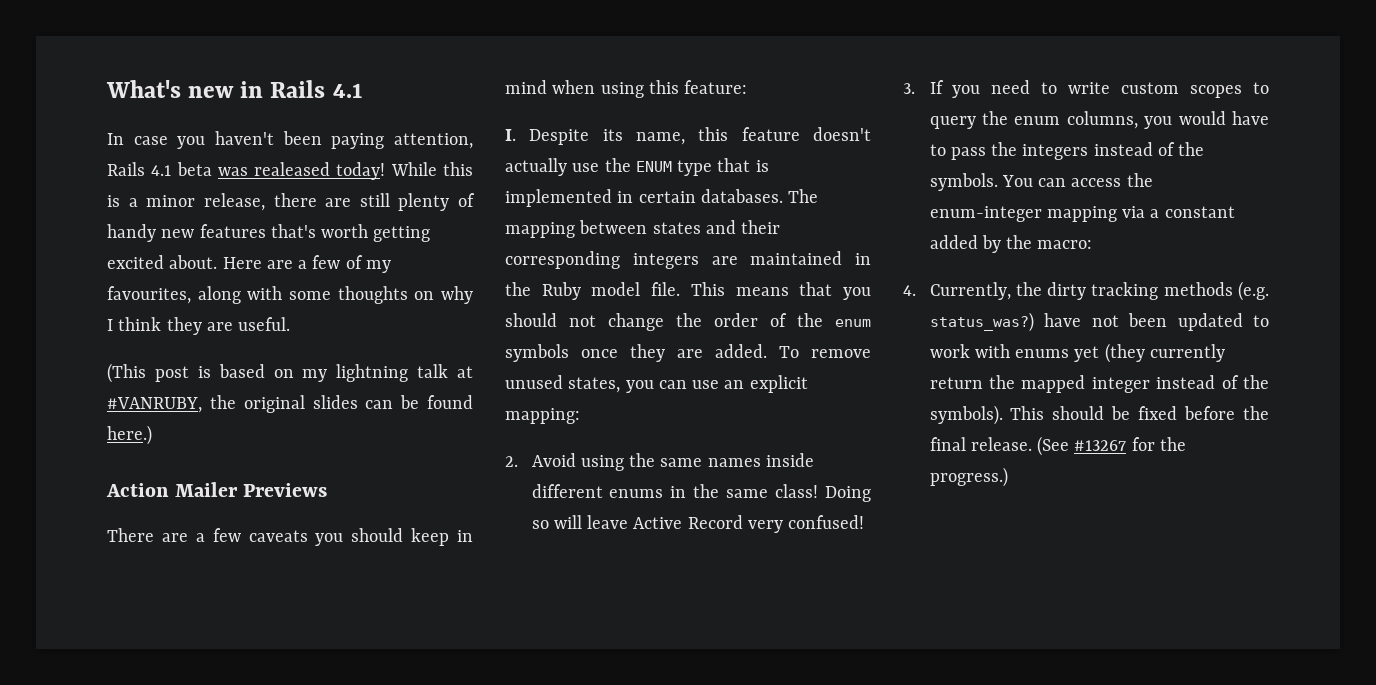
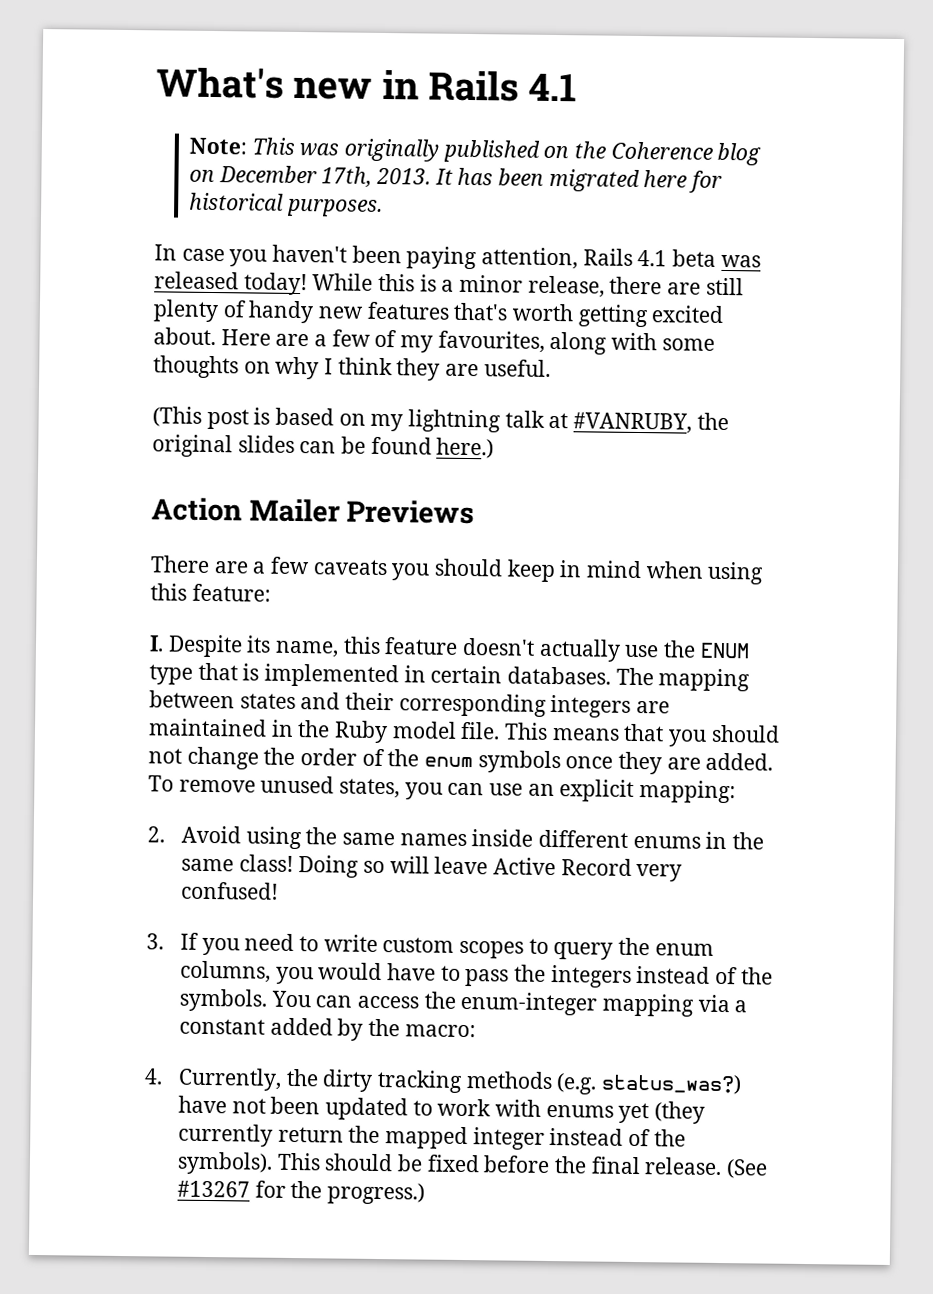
(363, 90) none -> [189,137,762,166] [189,165,723,193] [189,192,383,217] // Note: This was originally published on the Coherence blog on December 17th, 2013. It has been migrated here for historical purposes.
[254,162,331,176] realeased -> [154,271,239,290] released

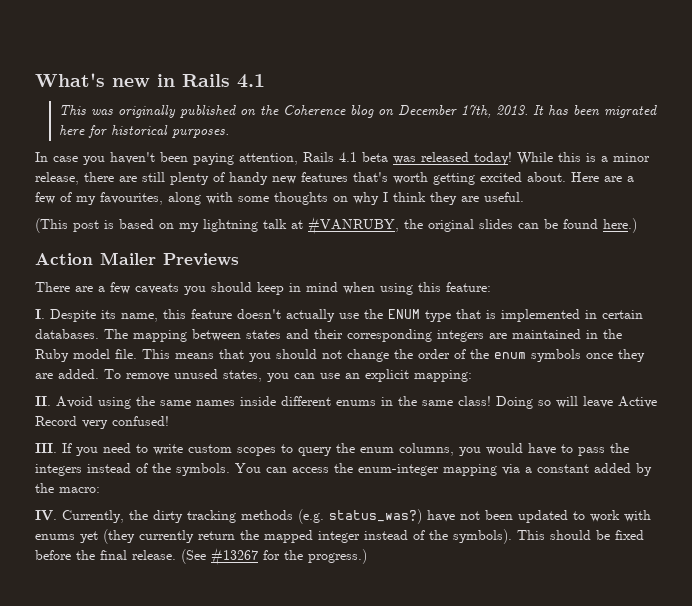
[189,137,248,155] Note: -> (265, 81) none
[147,826,165,843] 2. -> [35,396,51,406] II.
[146,933,164,950] 3. -> [35,443,57,453] III.
[144,1068,163,1085] 4. -> [35,510,57,521] IV.

